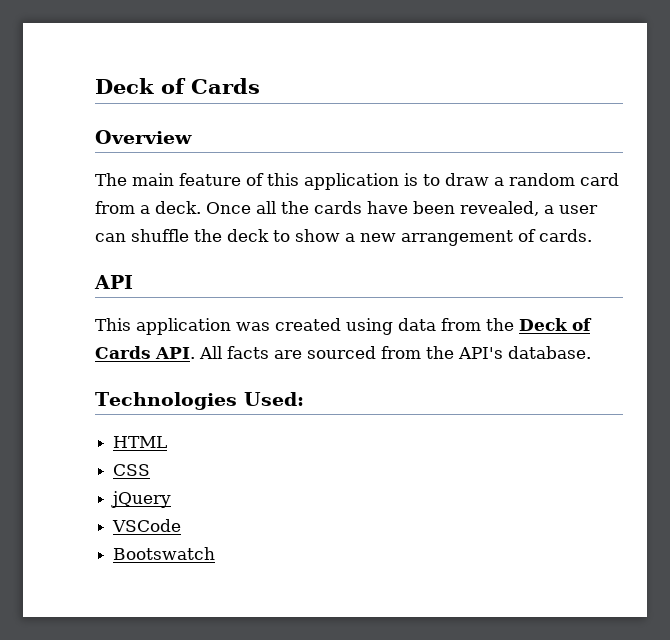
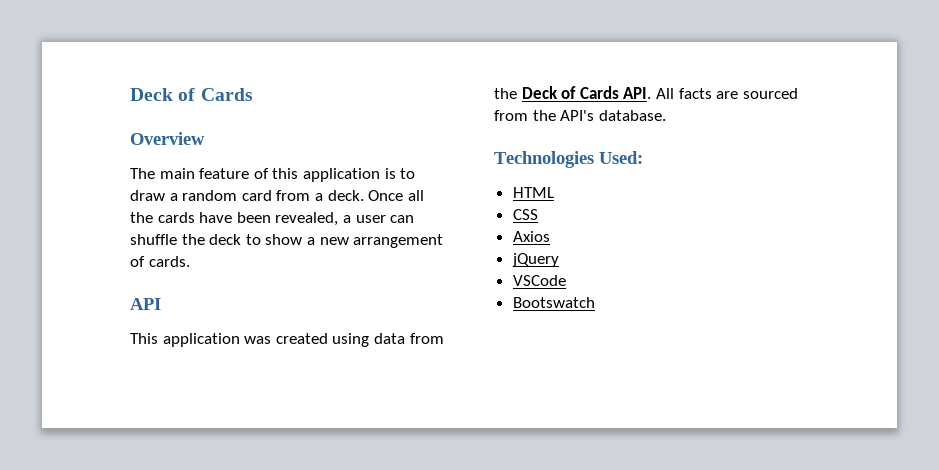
(151, 470) none -> [512,231,550,242] // Axios

